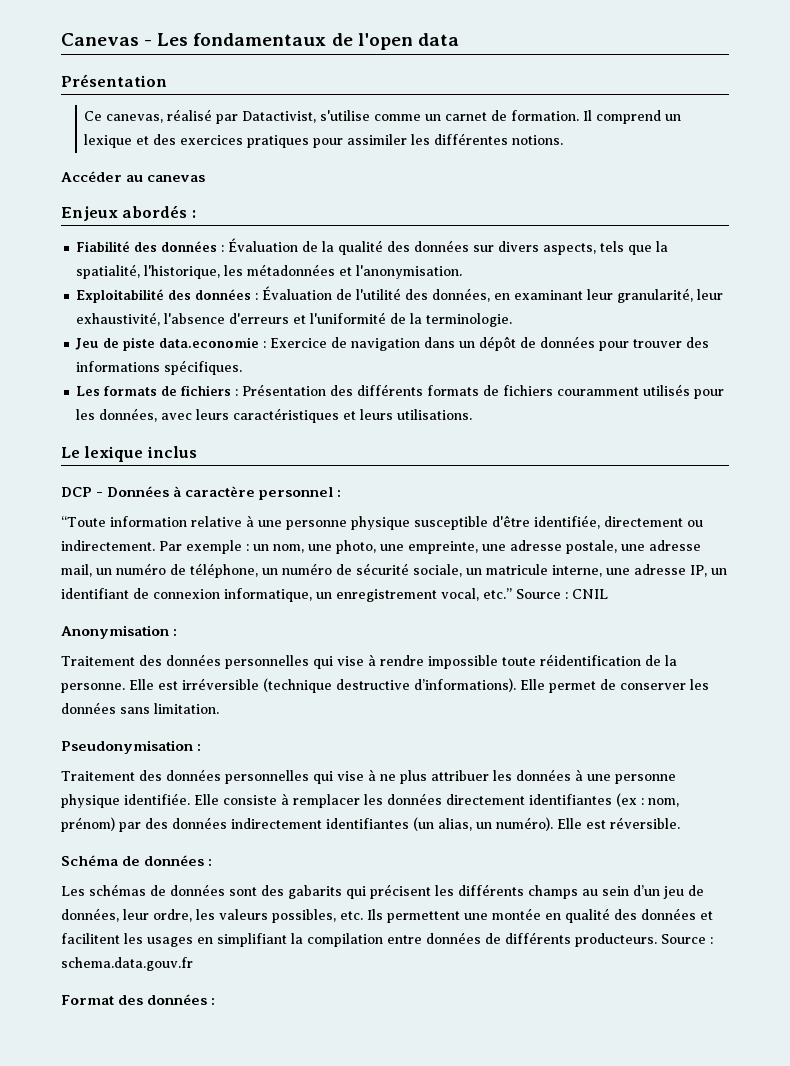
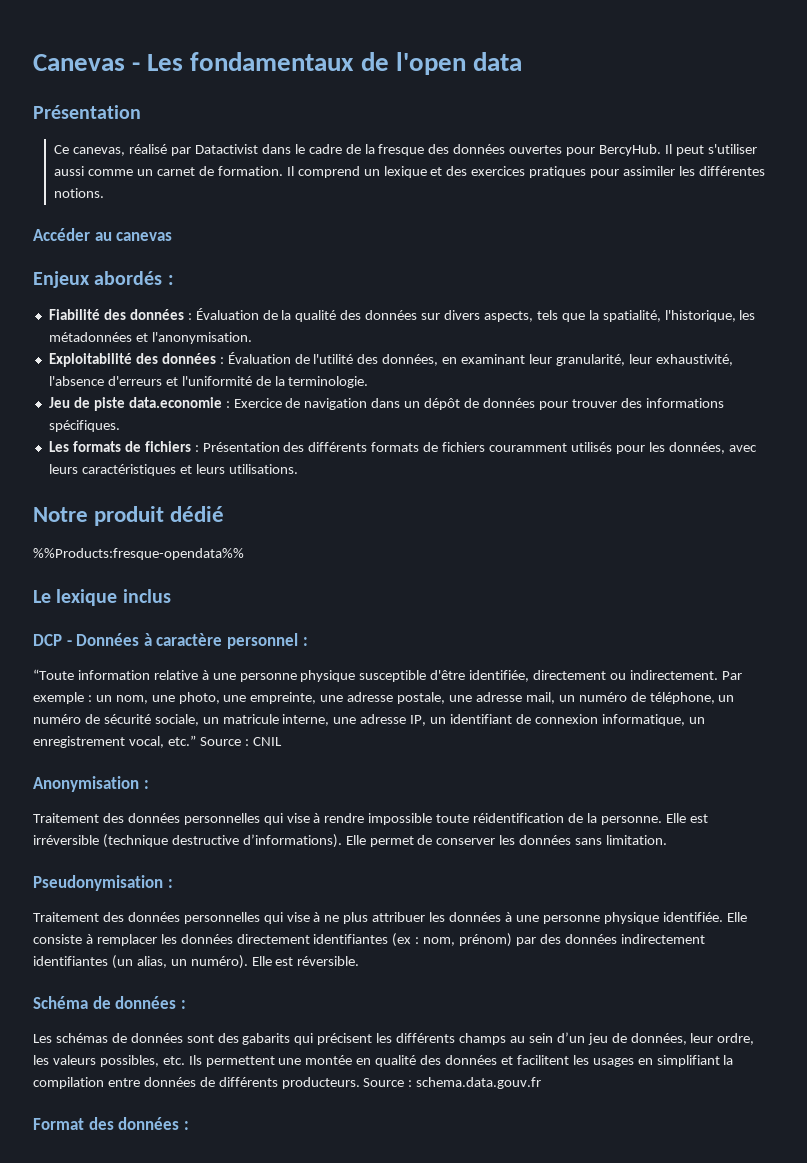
[242,110,371,123] Datactivist, s'utilise -> [195,144,757,156] [54,166,85,176] Datactivist dans le cadre de la fresque des données ouvertes pour BercyHub. Il peut s'utiliser aussi
(473, 414) none -> [33,506,225,526] [33,548,244,560] // Notre produit dédié // %%Products:fresque-opendata%%

